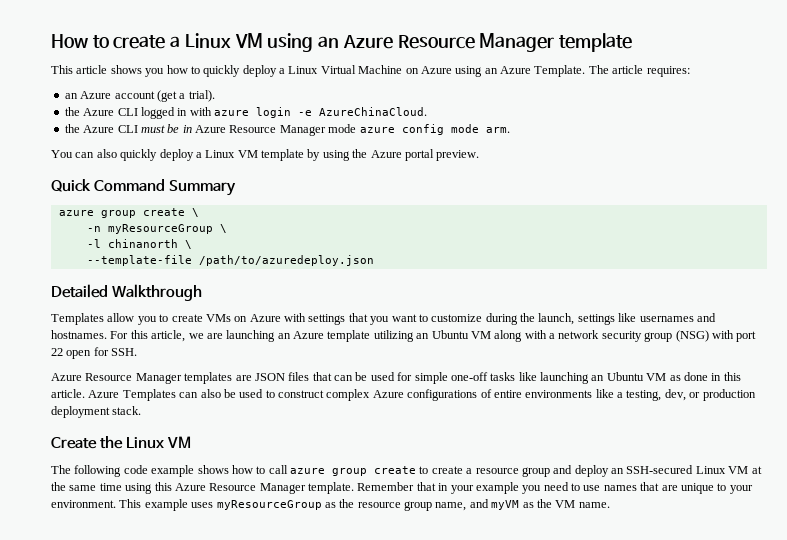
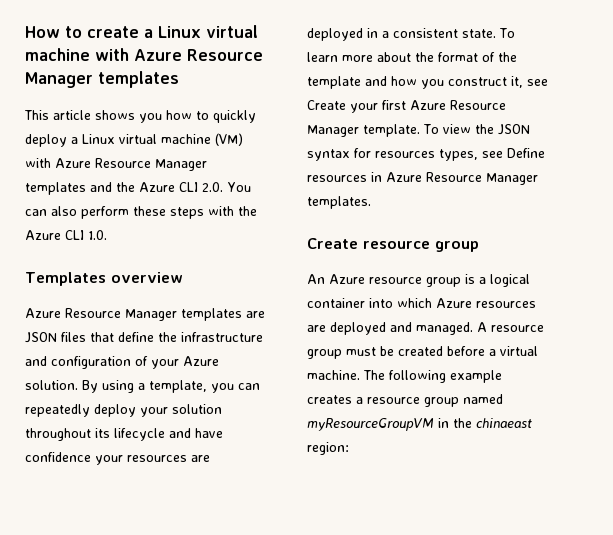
[234,33,632,52] VM using an Azure Resource Manager template -> [206,25,258,38] [25,48,263,61] [25,71,179,88] virtual machine with Azure Resource Manager templates
[320,65,690,77] [64,90,215,102] [64,107,427,119] [64,124,510,136] [51,149,480,161] [51,179,237,196] [58,208,199,218] [86,224,227,234] [86,239,192,249] [86,255,374,266] [51,284,203,301] [51,313,716,325] [51,330,757,342] [51,347,138,359] Virtual Machine on Azure using an Azure Template. The article requires: // an Azure account (get a trial). // the Azure CLI logged in with azure login -e AzureChinaCloud. // the Azure CLI must be in Azure Resource Manager mode azure config mode arm. // You can also quickly deploy a Linux VM template by using the Azure portal preview. // Quick Command Summary // azure group create \ // -n myResourceGroup \ // -l chinanorth \ // --template-file /path/to/azuredeploy.json // Detailed Walkthrough // Templates allow you to create VMs on Azure with settings that you want to customize during the launch, settings like usernames and hostnames. For this article, we are launching an Azure template utilizing an Ubuntu VM along with a network security group (NSG) with port 22 open for SSH. -> [119,133,243,146] [25,158,207,171] [25,182,251,195] [25,206,257,219] [25,230,107,240] [25,272,182,286] virtual machine (VM) with Azure Resource Manager templates and the Azure CLI 2.0. You can also perform these steps with the Azure CLI 1.0. // Templates overview
[334,372,741,384] [51,389,756,401] [51,406,142,418] [51,436,192,449] [51,465,762,477] [51,482,753,494] [51,499,610,511] can be used for simple one-off tasks like launching an Ubuntu VM as done in this article. Azure Templates can also be used to construct complex Azure configurations of entire environments like a testing, dev, or production deployment stack. // Create the Linux VM // The following code example shows how to call azure group create to create a resource group and deploy an SSH-secured Linux VM at the same time using this Azure Resource Manager template. Remember that in your example you need to use names that are unique to your environment. This example uses myResourceGroup as the resource group name, and myVM as the VM name. -> [118,332,263,342] [25,356,219,369] [25,380,260,393] [25,404,222,417] [25,428,223,441] [25,452,210,465] [307,28,515,41] [307,52,517,62] [307,76,548,89] [307,100,506,113] [307,124,530,137] [307,148,545,161] [307,172,538,185] [307,196,371,209] [307,238,479,252] [307,274,530,287] [307,298,536,308] [307,322,544,335] [307,346,538,359] [307,370,502,383] [307,394,503,407] [307,418,532,431] [307,442,349,455] define the infrastructure and configuration of your Azure solution. By using a template, you can repeatedly deploy your solution throughout its lifecycle and have confidence your resources are deployed in a consistent state. To learn more about the format of the template and how you construct it, see Create your first Azure Resource Manager template. To view the JSON syntax for resources types, see Define resources in Azure Resource Manager templates. // Create resource group // An Azure resource group is a logical container into which Azure resources are deployed and managed. A resource group must be created before a virtual machine. The following example creates a resource group named myResourceGroupVM in the chinaeast region:

